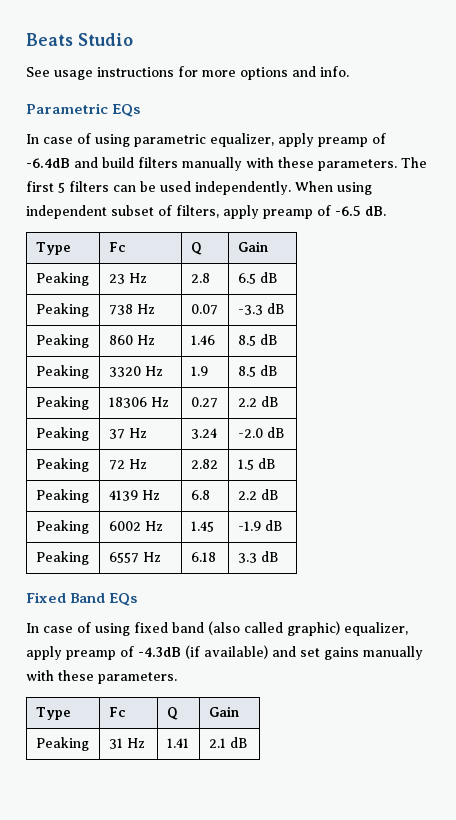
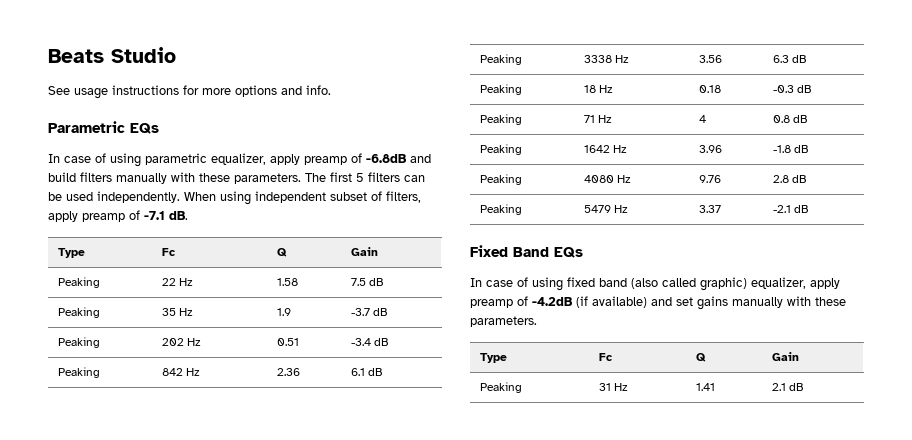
[26,158,70,168] -6.4dB -> [366,154,407,163] -6.8dB
[335,206,361,216] -6.5 -> [144,211,165,220] -7.1
[108,273,147,284] [190,273,210,283] [237,272,277,284] [35,303,89,317] [108,304,155,315] [190,304,218,315] [237,303,284,315] [35,334,89,348] [108,335,155,345] [190,335,215,345] [237,334,277,346] [35,365,89,379] [108,366,163,377] [190,366,208,376] [237,365,277,377] [35,396,89,410] [108,397,169,408] [190,397,218,408] [237,396,278,407] [35,427,89,441] [108,428,147,439] [190,428,217,439] [237,427,284,438] [35,458,89,472] [108,459,147,470] [190,459,218,469] [237,458,275,470] [35,489,89,503] [108,490,160,501] [190,490,210,500] [237,489,278,500] [35,520,89,534] [108,521,163,531] [190,521,214,532] [237,520,282,531] [35,551,89,565] [108,552,161,563] [190,552,216,562] [237,553,257,563] 23 Hz | 2.8 | 6.5 dB // Peaking | 738 Hz | 0.07 | -3.3 dB // Peaking | 860 Hz | 1.46 | 8.5 dB // Peaking | 3320 Hz | 1.9 | 8.5 dB // Peaking | 18306 Hz | 0.27 | 2.2 dB // Peaking | 37 Hz | 3.24 | -2.0 dB // Peaking | 72 Hz | 2.82 | 1.5 dB // Peaking | 4139 Hz | 6.8 | 2.2 dB // Peaking | 6002 Hz | 1.45 | -1.9 dB // Peaking | 6557 Hz | 6.18 | 3.3 -> [161,278,193,286] [276,278,298,286] [350,278,383,286] [57,307,100,318] [161,308,193,316] [276,308,291,316] [350,308,387,316] [57,337,100,348] [161,338,201,346] [276,338,299,346] [350,338,388,346] [57,367,100,378] [161,368,200,376] [276,368,300,376] [350,368,382,376] [479,54,522,65] [583,55,629,63] [698,55,722,63] [772,55,806,63] [479,84,522,95] [583,85,613,93] [698,85,721,93] [772,85,811,93] [479,114,522,125] [583,115,612,123] [698,115,706,123] [772,115,807,123] [479,144,522,155] [583,145,627,153] [698,145,722,153] [772,145,808,153] [479,174,522,185] [583,175,631,183] [698,175,721,183] [772,175,806,183] [479,204,522,215] [583,205,628,213] [698,205,721,213] [772,205,791,213] 22 Hz | 1.58 | 7.5 dB // Peaking | 35 Hz | 1.9 | -3.7 dB // Peaking | 202 Hz | 0.51 | -3.4 dB // Peaking | 842 Hz | 2.36 | 6.1 dB // Peaking | 3338 Hz | 3.56 | 6.3 dB // Peaking | 18 Hz | 0.18 | -0.3 dB // Peaking | 71 Hz | 4 | 0.8 dB // Peaking | 1642 Hz | 3.96 | -1.8 dB // Peaking | 4080 Hz | 9.76 | 2.8 dB // Peaking | 5479 Hz | 3.37 | -2.1
[138,647,181,657] -4.3dB -> [532,297,573,306] -4.2dB

